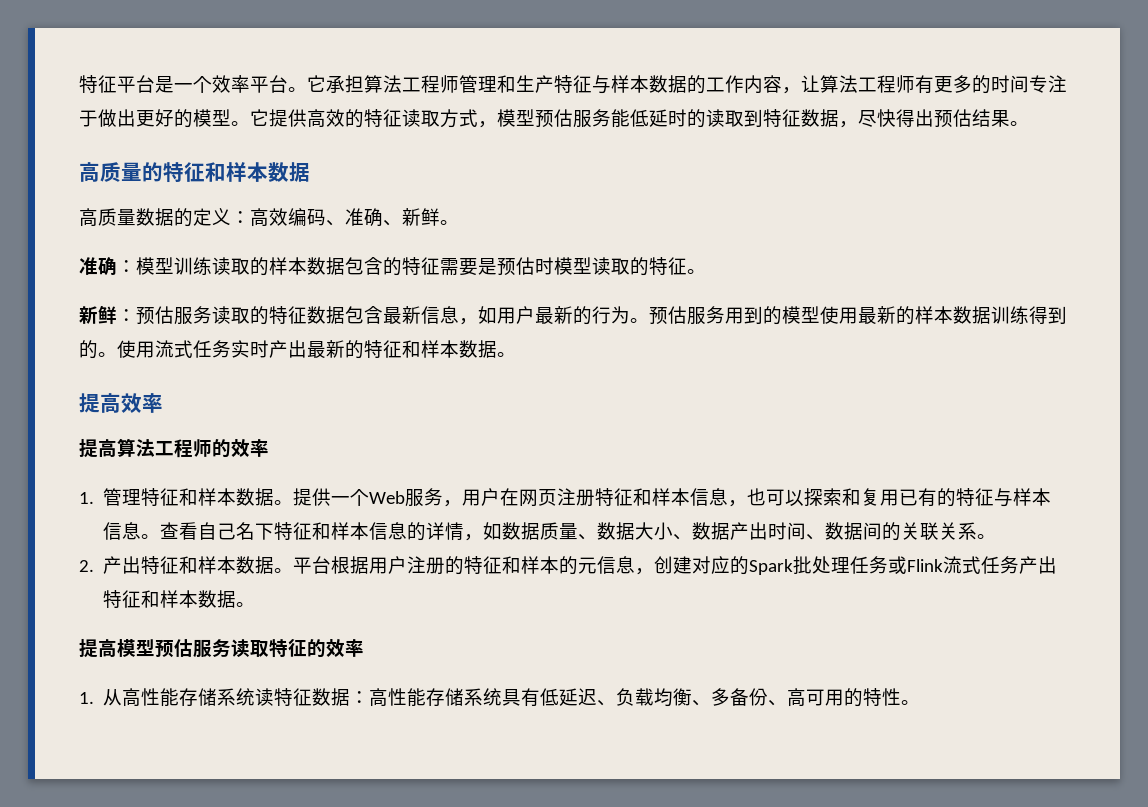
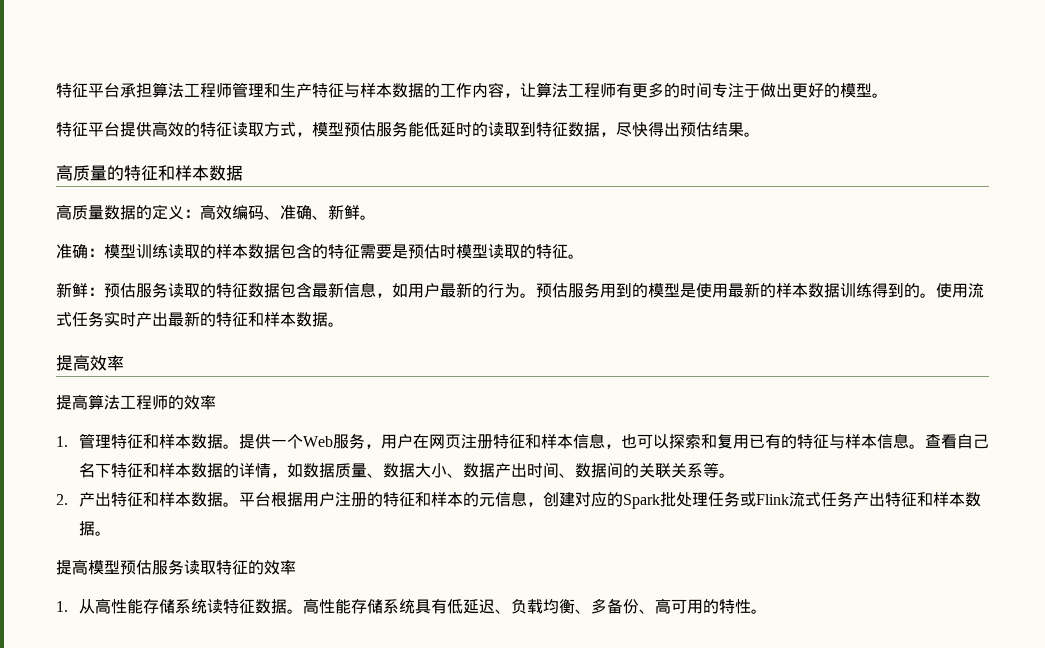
[79,75,326,93] 特征平台是一个效率平台。它 -> [56,83,120,98] 特征平台
[250,109,269,126] 它 -> [56,122,120,137] // 特征平台
(820, 314) none -> [680,283,696,298] 是
[369,522,408,540] 信息 -> [190,463,223,478] 数据
(978, 531) none -> [702,462,719,478] 等
[350,691,370,704] ： -> [286,609,303,614] 。

